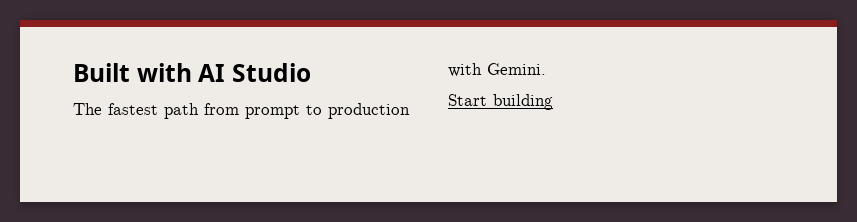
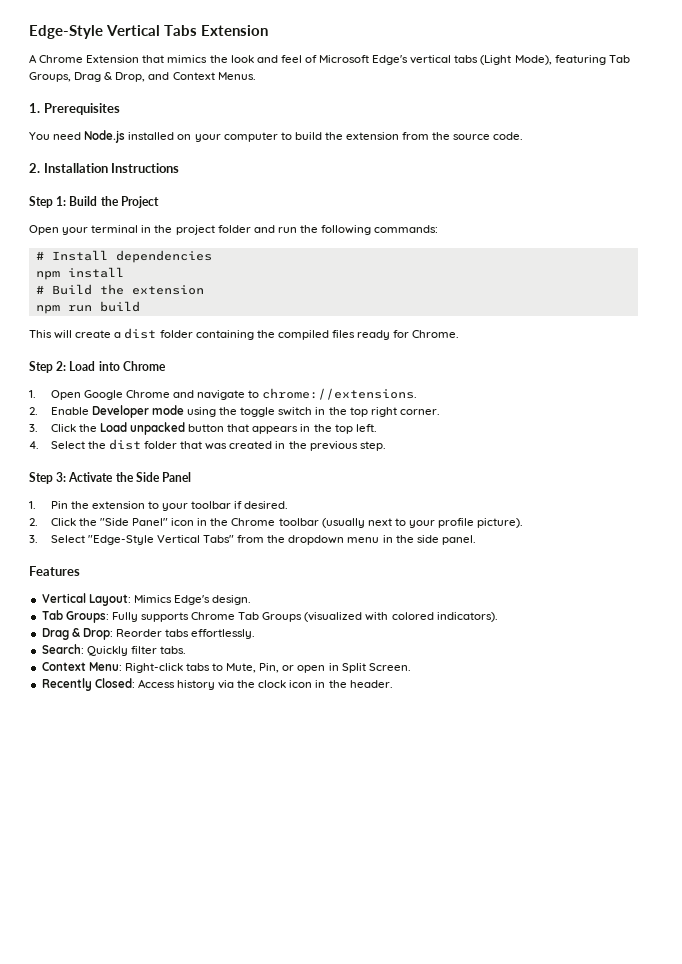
[73,63,311,82] [73,103,410,119] [448,63,546,77] [448,94,553,110] Built with AI Studio // The fastest path from prompt to production with Gemini. // Start building -> [29,25,268,39] [29,54,630,65] [29,72,256,82] [29,103,120,115] [29,130,524,143] [29,163,180,173] [29,196,159,208] [29,225,439,235] [35,250,212,263] [35,267,124,280] [35,284,204,295] [35,301,140,314] [29,328,460,340] [29,361,166,373] [29,388,418,400] [29,405,440,418] [29,422,377,435] [29,439,386,451] [29,472,192,484] [29,501,289,511] [29,518,524,528] [29,535,476,545] [29,566,80,576] [41,593,252,606] [41,610,498,623] [41,628,256,640] [41,644,186,656] [41,662,411,673] [41,678,393,691] Edge-Style Vertical Tabs Extension // A Chrome Extension that mimics the look and feel of Microsoft Edge's vertical tabs (Light Mode), featuring Tab Groups, Drag & Drop, and Context Menus. // 1. Prerequisites // You need Node.js installed on your computer to build the extension from the source code. // 2. Installation Instructions // Step 1: Build the Project // Open your terminal in the project folder and run the following commands: // # Install dependencies // npm install // # Build the extension // npm run build // This will create a dist folder containing the compiled files ready for Chrome. // Step 2: Load into Chrome // 1. Open Google Chrome and navigate to chrome://extensions. // 2. Enable Developer mode using the toggle switch in the top right corner. // 3. Click the Load unpacked button that appears in the top left. // 4. Select the dist folder that was created in the previous step. // Step 3: Activate the Side Panel // 1. Pin the extension to your toolbar if desired. // 2. Click the "Side Panel" icon in the Chrome toolbar (usually next to your profile picture). // 3. Select "Edge-Style Vertical Tabs" from the dropdown menu in the side panel. // Features // Vertical Layout: Mimics Edge's design. // Tab Groups: Fully supports Chrome Tab Groups (visualized with colored indicators). // Drag & Drop: Reorder tabs effortlessly. // Search: Quickly filter tabs. // Context Menu: Right-click tabs to Mute, Pin, or open in Split Screen. // Recently Closed: Access history via the clock icon in the header.

